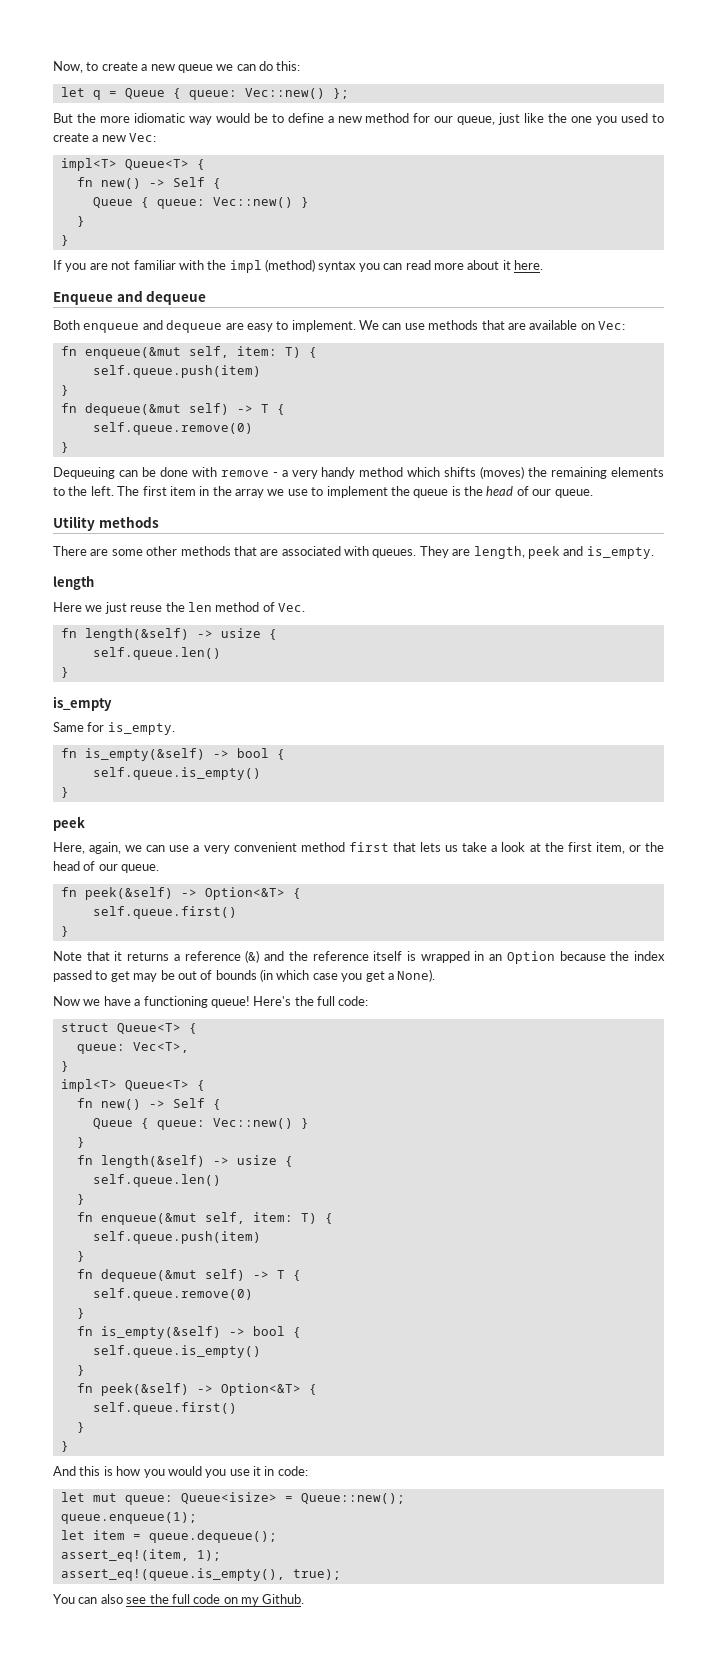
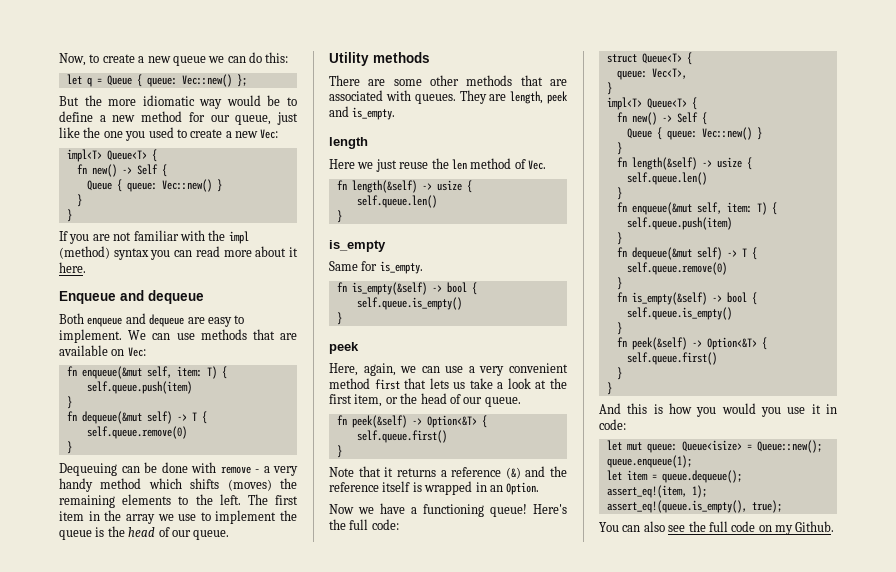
[506,951,665,964] [53,969,436,982] Option because the index passed to get may be out of bounds (in which case you get a None). -> [506,482,540,495] Option.

